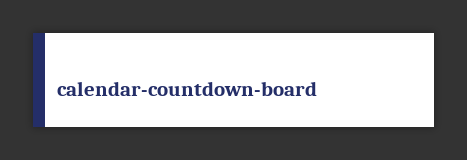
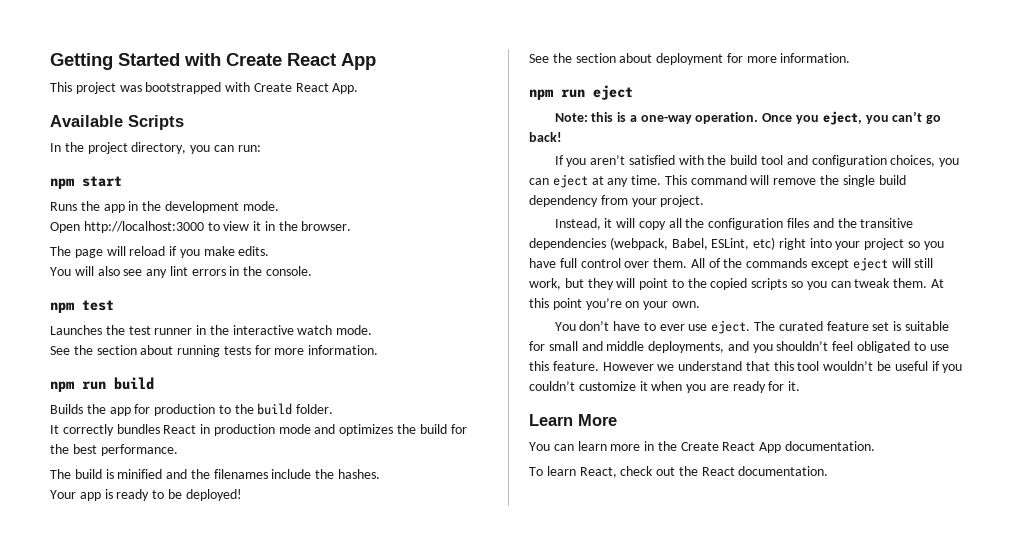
[57,81,317,96] calendar-countdown-board -> [50,53,376,70] [50,82,359,94] [50,115,184,130] [50,142,261,154] [50,176,122,189] [50,201,279,213] [50,221,352,233] [50,246,270,258] [50,266,313,278] [50,300,114,313] [50,325,373,335] [50,345,379,357] [50,377,154,392] [50,403,334,416] [50,424,467,436] [50,444,178,456] [50,469,381,479] [50,489,242,501] [529,53,851,65] [529,85,633,100] [554,111,942,125] [529,132,562,142] [554,155,960,167] [529,174,906,188] [529,195,705,207] [554,218,914,230] [529,237,944,250] [529,257,934,271] [529,278,944,290] [529,298,700,310] [554,320,949,334] [529,341,949,353] [529,361,963,373] [529,381,801,393] [529,414,617,426] [529,441,876,453] [529,466,829,478] Getting Started with Create React App // This project was bootstrapped with Create React App. // Available Scripts // In the project directory, you can run: // npm start // Runs the app in the development mode. // Open http://localhost:3000 to view it in the browser. // The page will reload if you make edits. // You will also see any lint errors in the console. // npm test // Launches the test runner in the interactive watch mode. // See the section about running tests for more information. // npm run build // Builds the app for production to the build folder. // It correctly bundles React in production mode and optimizes the build for the best performance. // The build is minified and the filenames include the hashes. // Your app is ready to be deployed! // See the section about deployment for more information. // npm run eject // Note: this is a one-way operation. Once you eject, you can’t go back! // If you aren’t satisfied with the build tool and configuration choices, you can eject at any time. This command will remove the single build dependency from your project. // Instead, it will copy all the configuration files and the transitive dependencies (webpack, Babel, ESLint, etc) right into your project so you have full control over them. All of the commands except eject will still work, but they will point to the copied scripts so you can tweak them. At this point you’re on your own. // You don’t have to ever use eject. The curated feature set is suitable for small and middle deployments, and you shouldn’t feel obligated to use this feature. However we understand that this tool wouldn’t be useful if you couldn’t customize it when you are ready for it. // Learn More // You can learn more in the Create React App documentation. // To learn React, check out the React documentation.

